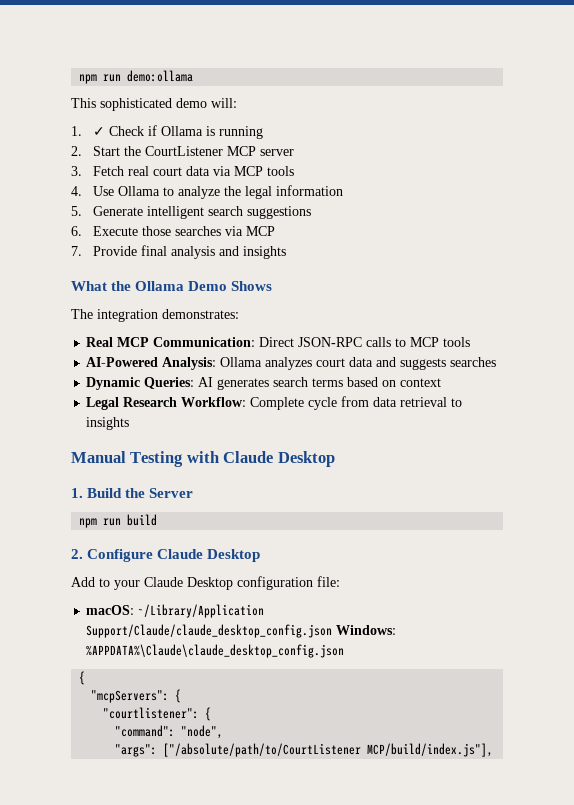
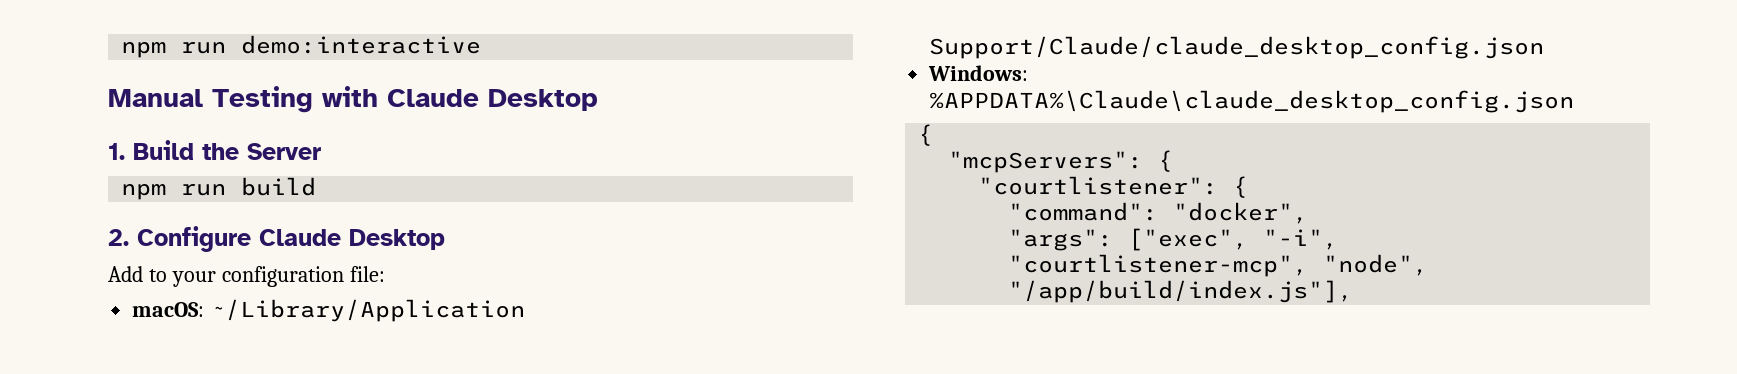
[79,70,194,84] [71,98,237,111] [71,125,264,139] [71,146,295,156] [71,166,295,176] [71,185,344,199] [71,206,312,219] [71,226,276,236] [71,245,287,259] [71,281,273,291] [71,309,239,322] [86,337,471,347] [86,357,497,370] [86,377,442,390] [86,396,463,410] [86,417,130,430] npm run demo:ollama // This sophisticated demo will: // 1. ✓ Check if Ollama is running // 2. Start the CourtListener MCP server // 3. Fetch real court data via MCP tools // 4. Use Ollama to analyze the legal information // 5. Generate intelligent search suggestions // 6. Execute those searches via MCP // 7. Provide final analysis and insights // What the Ollama Demo Shows // The integration demonstrates: // Real MCP Communication: Direct JSON-RPC calls to MCP tools // AI-Powered Analysis: Ollama analyzes court data and suggests searches // Dynamic Queries: AI generates search terms based on context // Legal Research Workflow: Complete cycle from data retrieval to insights -> [121,35,482,58] npm run demo:interactive
[144,577,233,590] Claude Desktop -> (216, 279) none
(333, 631) none -> (1545, 47) //
[181,725,224,739] "node", -> [1173,202,1309,224] "docker",
[163,743,494,757] ["/absolute/path/to/CourtListener MCP/build/index.js"], -> [1128,228,1339,251] [1008,254,1429,277] [1008,280,1354,303] ["exec", "-i", "courtlistener-mcp", "node", "/app/build/index.js"],

